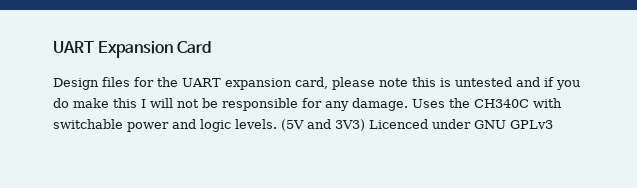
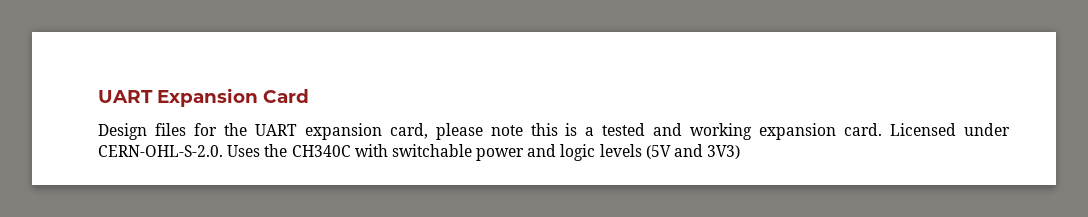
[455,77,580,90] [53,98,408,111] untested and if you do make this I will not be responsible for any damage. -> [585,123,1011,140] [98,145,223,157] a tested and working expansion card. Licensed under CERN-OHL-S-2.0.
[235,119,277,129] levels. -> [599,144,642,157] levels
[369,119,553,129] Licenced under GNU GPLv3 -> (741, 152) none

